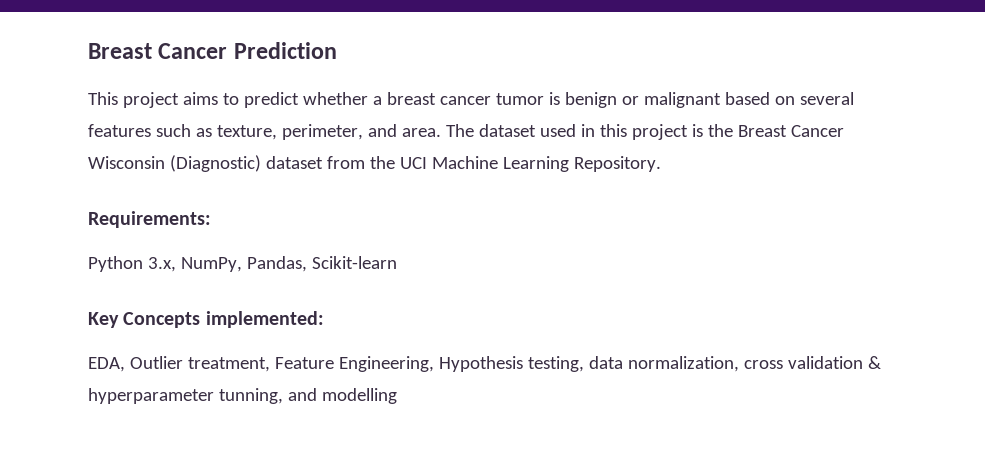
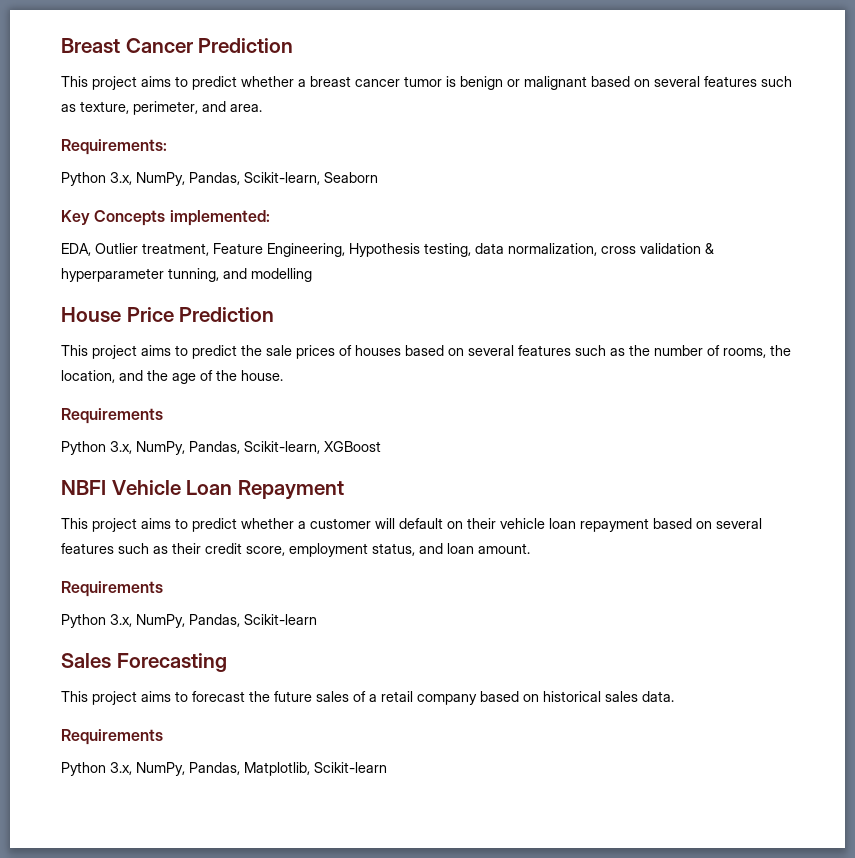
[445,124,844,140] [88,155,661,172] The dataset used in this project is the Breast Cancer Wisconsin (Diagnostic) dataset from the UCI Machine Learning Repository. -> (262, 108) none
[311,256,397,269] Scikit-learn -> [244,172,378,185] Scikit-learn, Seaborn
(397, 396) none -> [61,307,275,322] [61,345,791,359] [61,370,283,384] [61,408,163,424] [61,441,381,455] [61,480,344,500] [61,518,762,532] [61,543,530,557] [61,581,163,597] [61,614,317,628] [61,653,227,672] [61,691,674,705] [61,729,163,745] [61,762,387,776] // House Price Prediction // This project aims to predict the sale prices of houses based on several features such as the number of rooms, the location, and the age of the house. // Requirements // Python 3.x, NumPy, Pandas, Scikit-learn, XGBoost // NBFI Vehicle Loan Repayment // This project aims to predict whether a customer will default on their vehicle loan repayment based on several features such as their credit score, employment status, and loan amount. // Requirements // Python 3.x, NumPy, Pandas, Scikit-learn // Sales Forecasting // This project aims to forecast the future sales of a retail company based on historical sales data. // Requirements // Python 3.x, NumPy, Pandas, Matplotlib, Scikit-learn

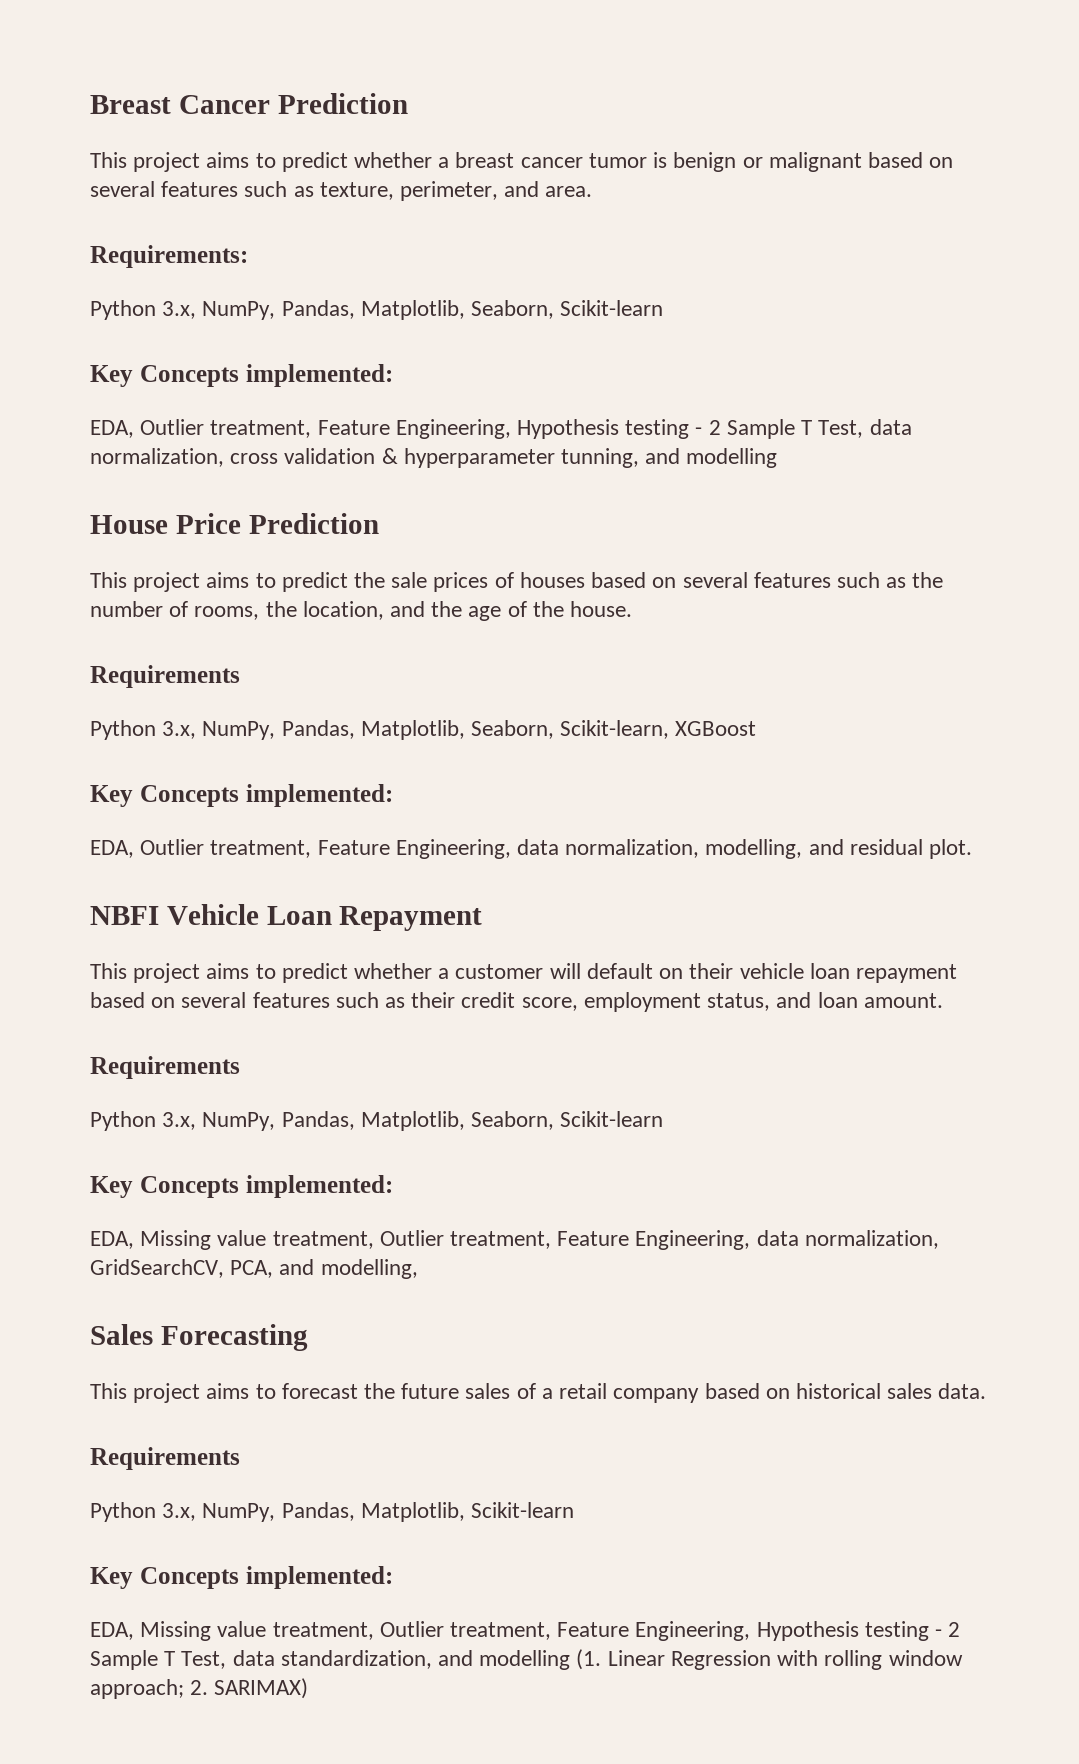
[244,172,378,185] Scikit-learn, Seaborn -> [360,300,664,320] Matplotlib, Seaborn, Scikit-learn
[424,243,471,257] testing, -> [625,419,864,439] testing - 2 Sample T Test,
(240, 447) none -> [360,720,555,740] Matplotlib, Seaborn,
(381, 446) none -> [90,784,393,807] [90,839,973,859] // Key Concepts implemented: // EDA, Outlier treatment, Feature Engineering, data normalization, modelling, and residual plot.
[244,614,317,625] Scikit-learn -> [360,1111,664,1131] [90,1175,393,1198] [90,1230,939,1250] [90,1259,418,1279] Matplotlib, Seaborn, Scikit-learn // Key Concepts implemented: // EDA, Missing value treatment, Outlier treatment, Feature Engineering, data normalization, GridSearchCV, PCA, and modelling,
(387, 767) none -> [90,1566,393,1589] [90,1621,961,1641] [90,1649,963,1670] [90,1678,309,1699] // Key Concepts implemented: // EDA, Missing value treatment, Outlier treatment, Feature Engineering, Hypothesis testing - 2 Sample T Test, data standardization, and modelling (1. Linear Regression with rolling window approach; 2. SARIMAX)

